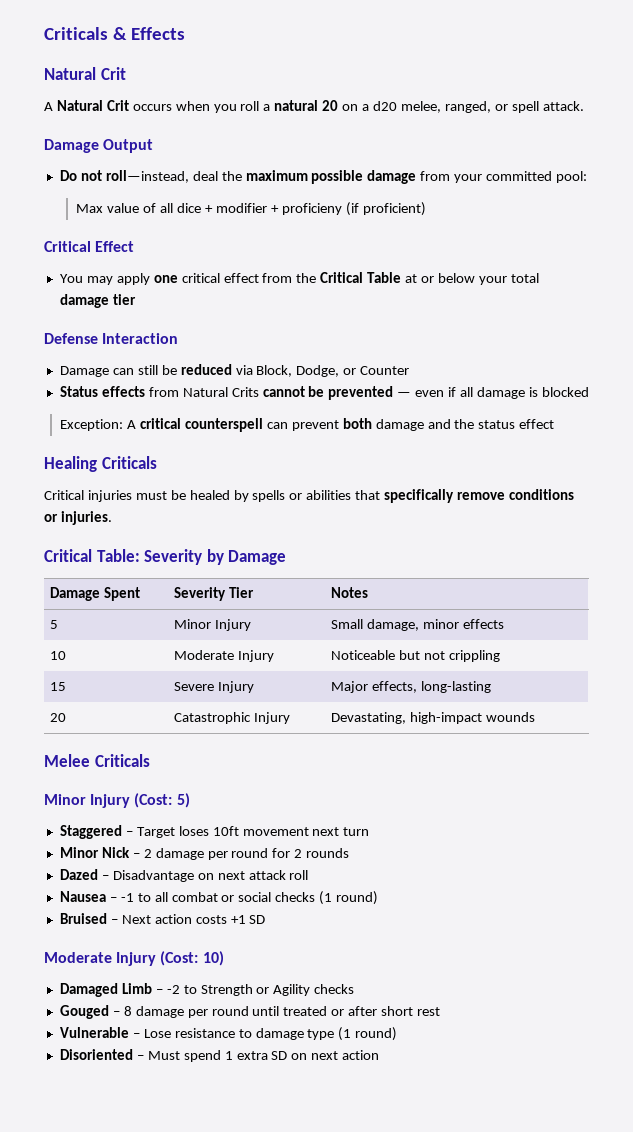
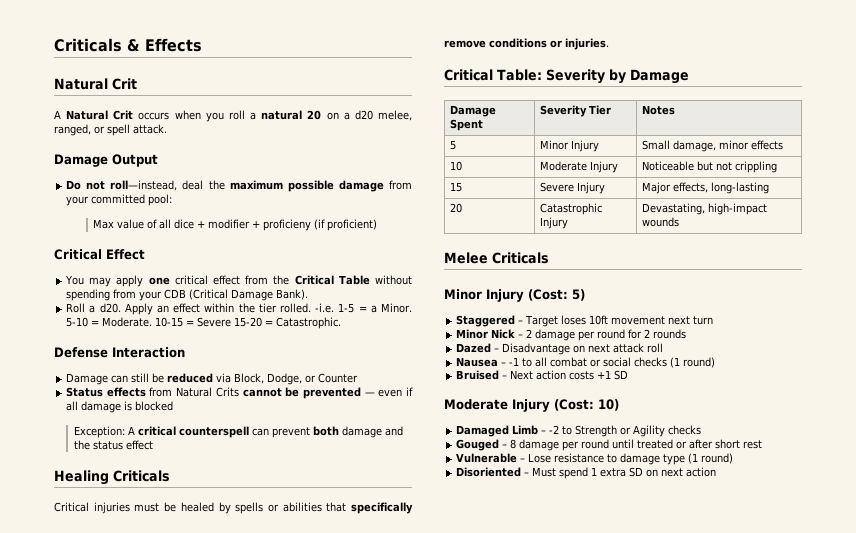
[405,273,539,285] [59,294,136,308] at or below your total damage tier -> [375,275,412,285] [66,289,309,301] [66,303,412,315] [66,317,342,329] without spending from your CDB (Critical Damage Bank). // Roll a d20. Apply an effect within the tier rolled. -i.e. 1-5 = a Minor. 5-10 = Moderate. 10-15 = Severe 15-20 = Catastrophic.

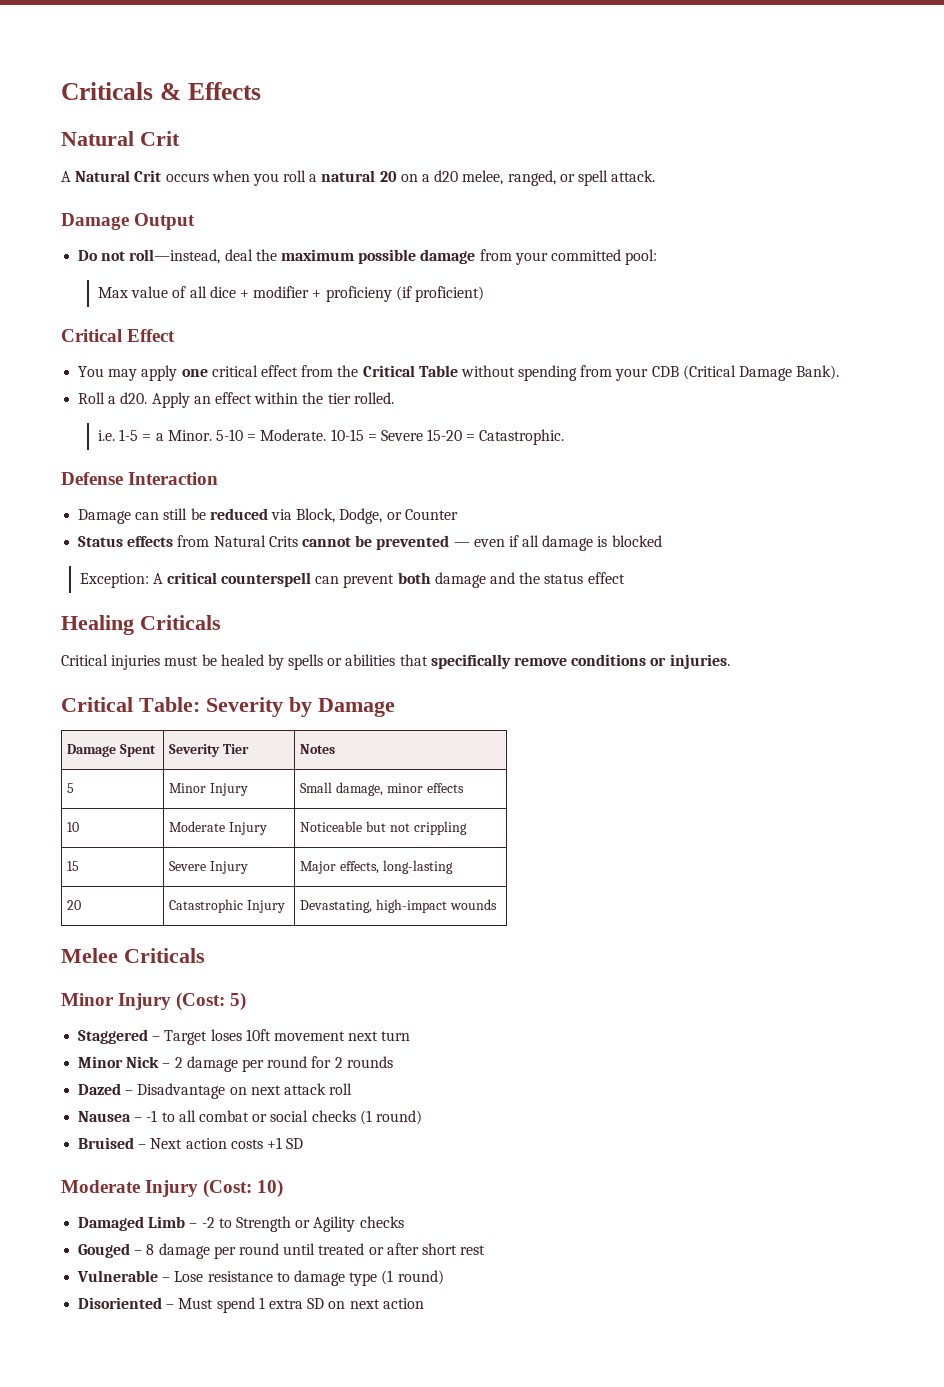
[315,303,335,313] -i.e. -> [98,430,116,441] // i.e.

